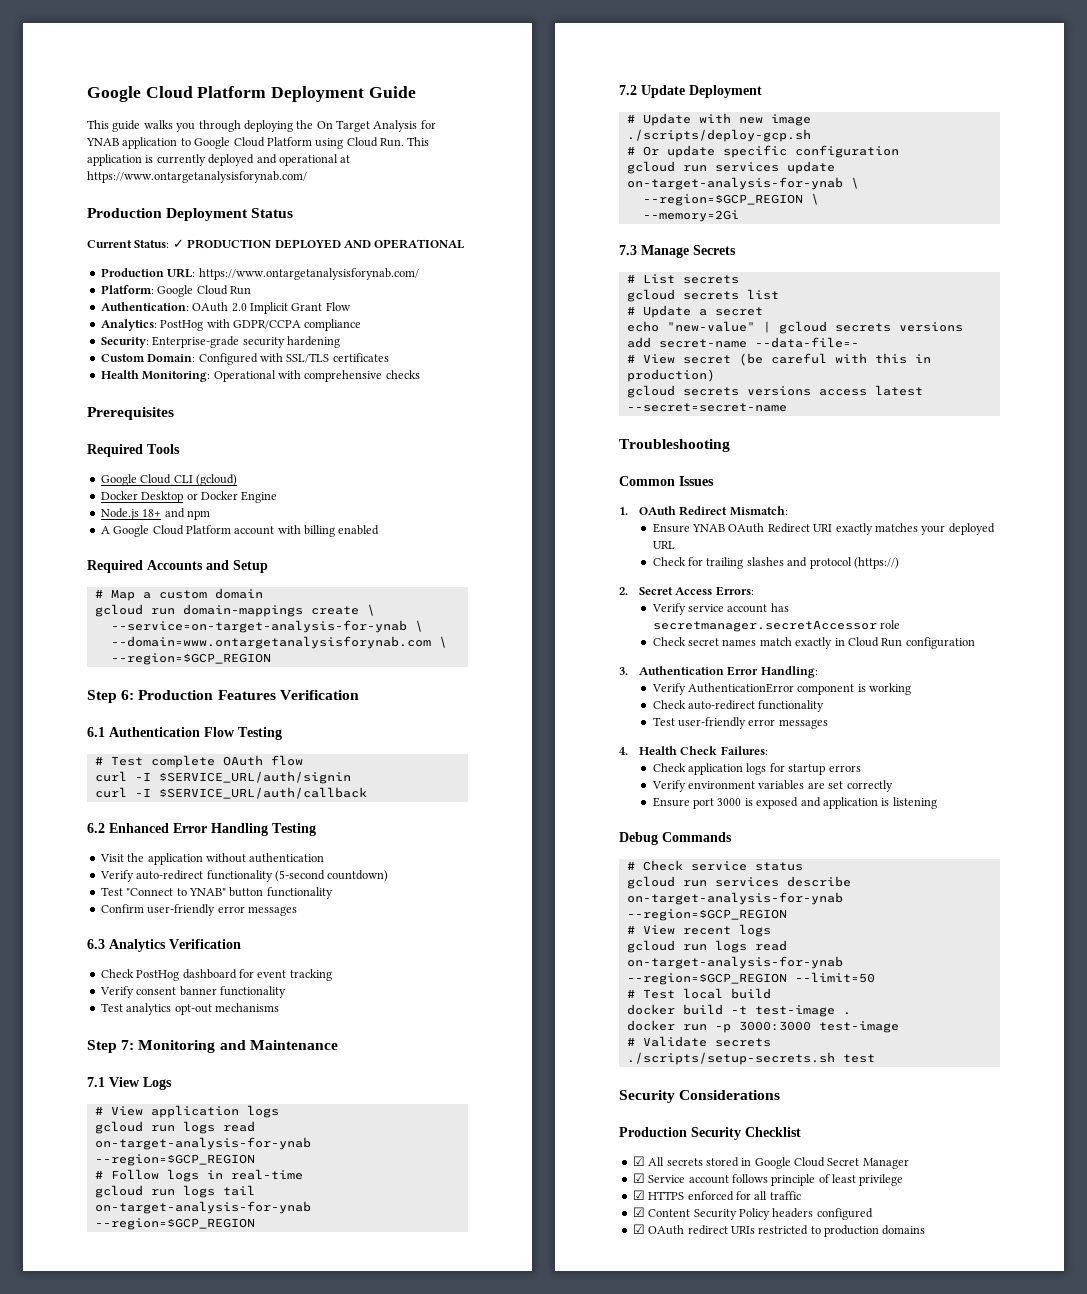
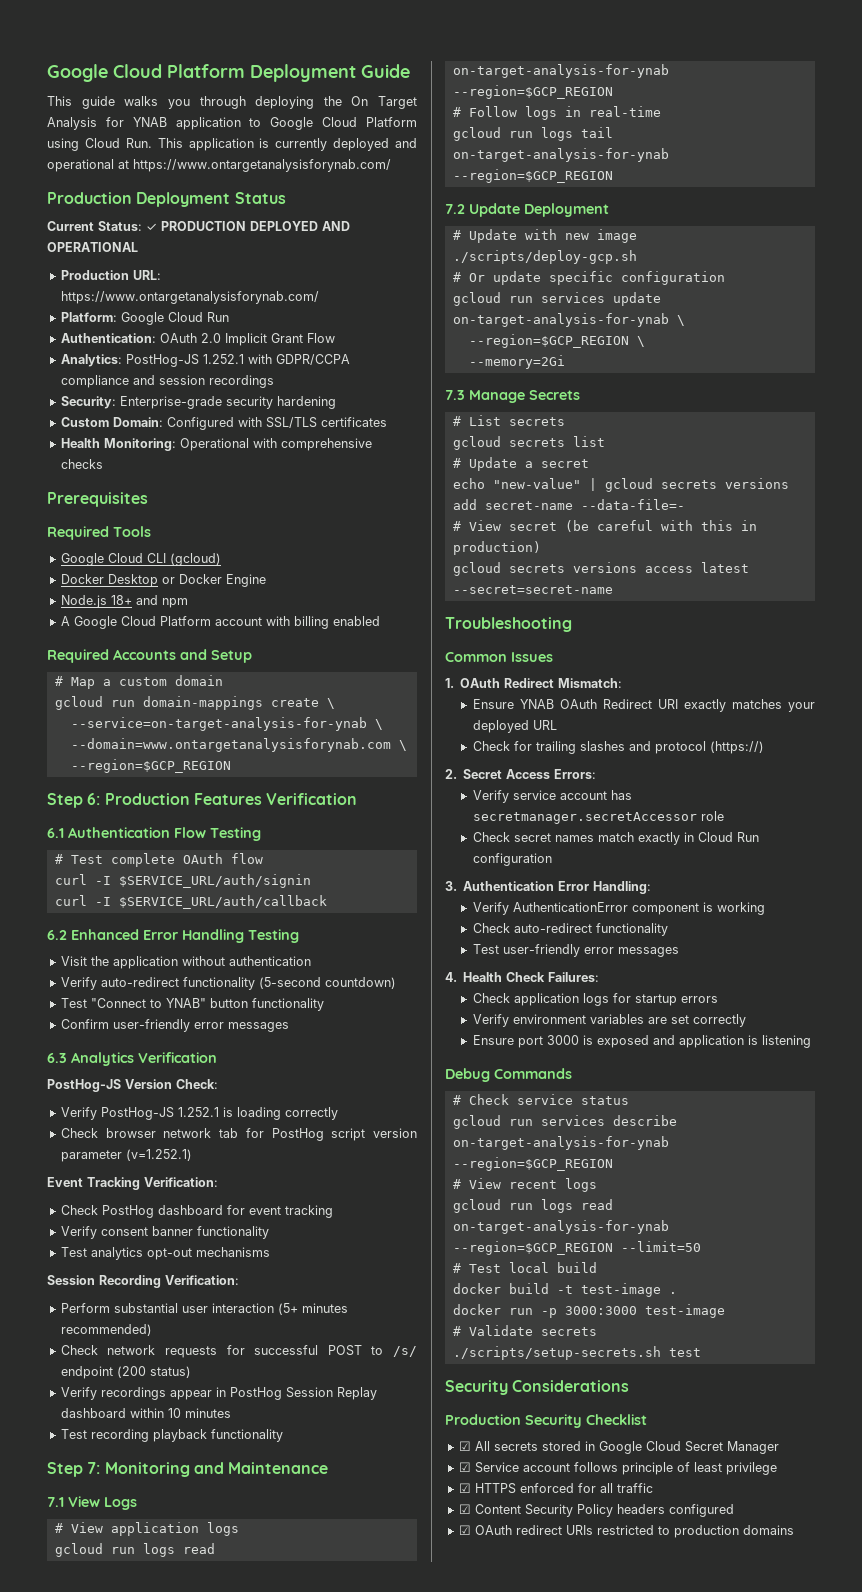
[160,320,204,331] PostHog -> [125,354,244,367] PostHog-JS 1.252.1
(362, 325) none -> [132,375,274,388] and session recordings
(241, 944) none -> [47,1079,218,1092] [60,1107,338,1120] [60,1128,417,1141] [60,1149,192,1162] [47,1177,218,1190] // PostHog-JS Version Check: // Verify PostHog-JS 1.252.1 is loading correctly // Check browser network tab for PostHog script version parameter (v=1.252.1) // Event Tracking Verification:
(279, 1007) none -> [47,1275,239,1288] [60,1303,348,1315] [60,1324,152,1336] [60,1345,417,1358] [60,1366,191,1379] [60,1387,377,1400] [60,1408,231,1418] [60,1429,283,1442] // Session Recording Verification: // Perform substantial user interaction (5+ minutes recommended) // Check network requests for successful POST to /s/ endpoint (200 status) // Verify recordings appear in PostHog Session Replay dashboard within 10 minutes // Test recording playback functionality

